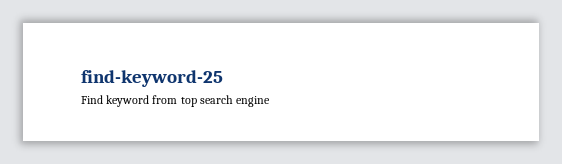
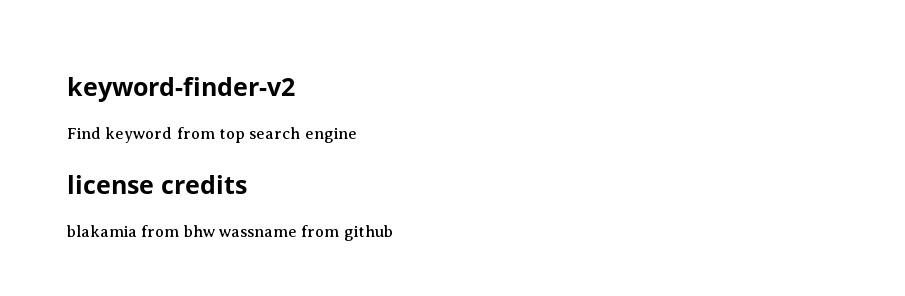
[81,70,223,87] find-keyword-25 -> [67,77,295,102] keyword-finder-v2
(271, 101) none -> [67,175,247,194] [67,225,393,241] // license credits // blakamia from bhw wassname from github

